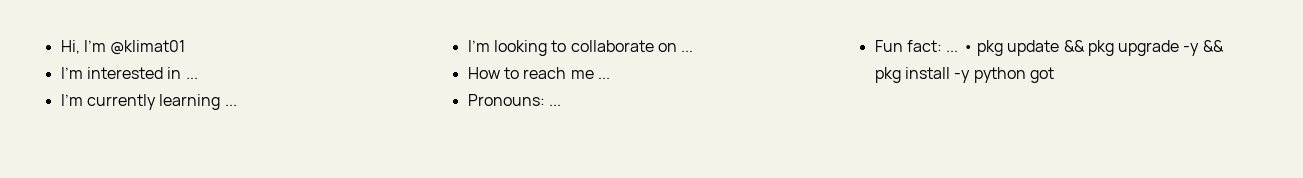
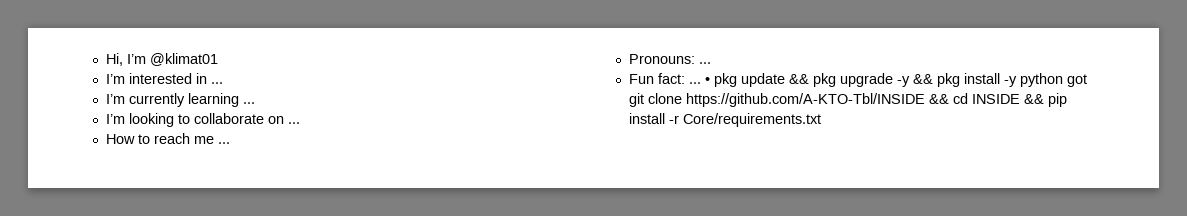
(1054, 75) none -> [628,93,1067,107] [628,113,821,127] git clone https://github.com/A-KTO-Tbl/INSIDE && cd INSIDE && pip install -r Core/requirements.txt

